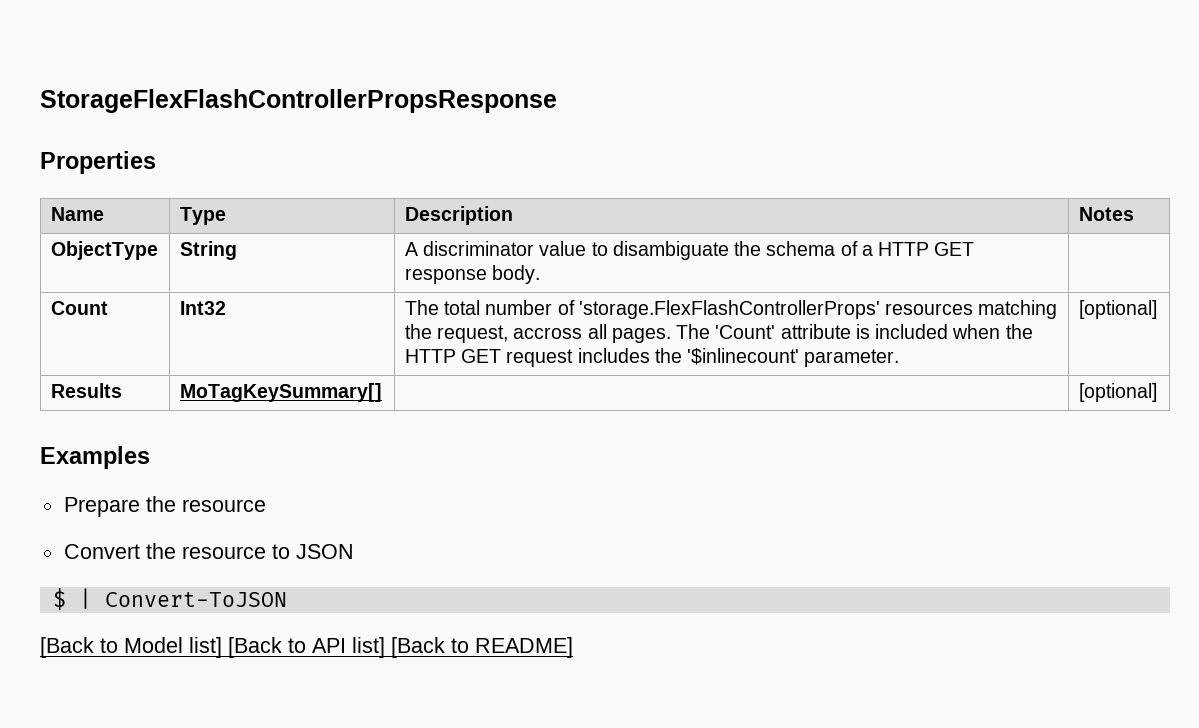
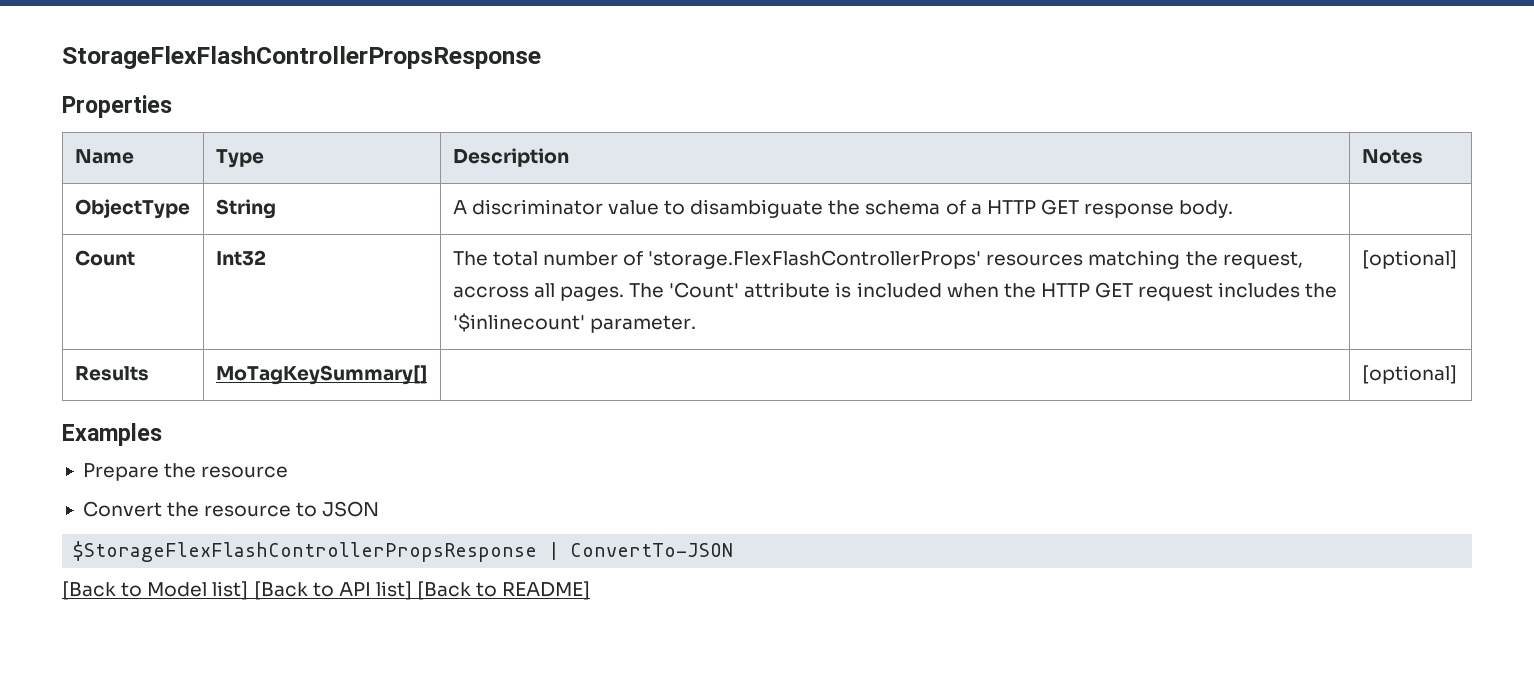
[52,588,287,610] $ | Convert-ToJSON -> [73,541,734,562] $StorageFlexFlashControllerPropsResponse | ConvertTo-JSON

